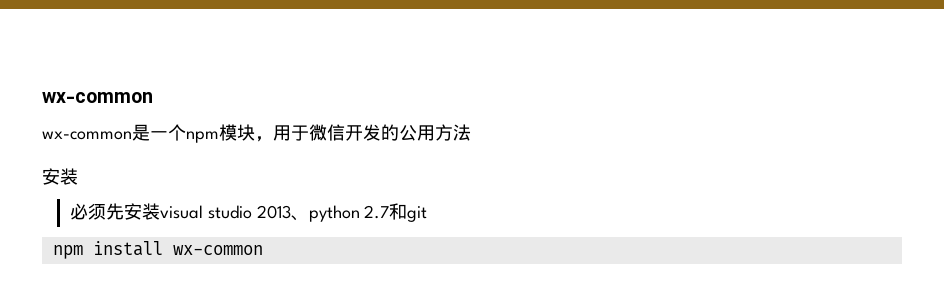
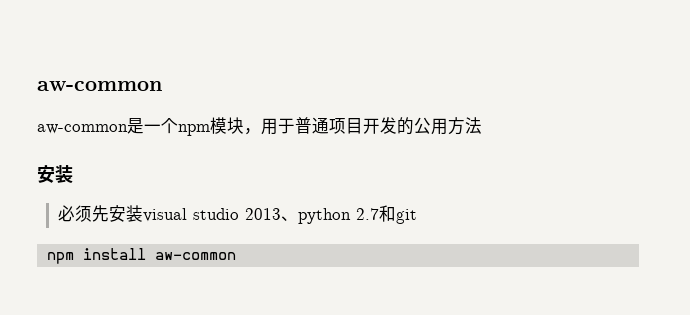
[42,92,153,103] [42,131,132,140] wx-common // wx-common -> [37,81,162,91] [37,124,128,134] aw-common // aw-common
[309,124,345,141] 微信 -> [295,117,363,134] 普通项目
[172,245,263,255] wx-common -> [154,252,236,260] aw-common

